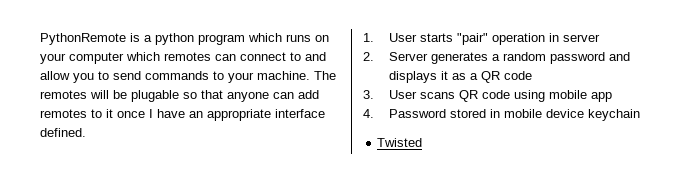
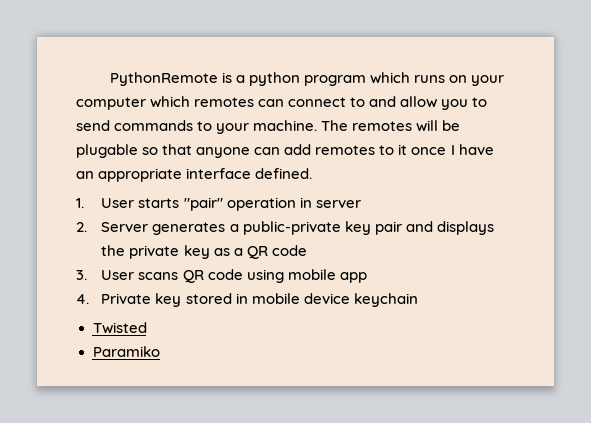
[502,52,630,64] [388,71,448,83] random password and displays it -> [242,221,494,235] [101,245,210,259] public-private key pair and displays the private key
[388,109,446,118] Password -> [101,293,182,307] Private key
(423, 142) none -> [92,346,160,357] // Paramiko

